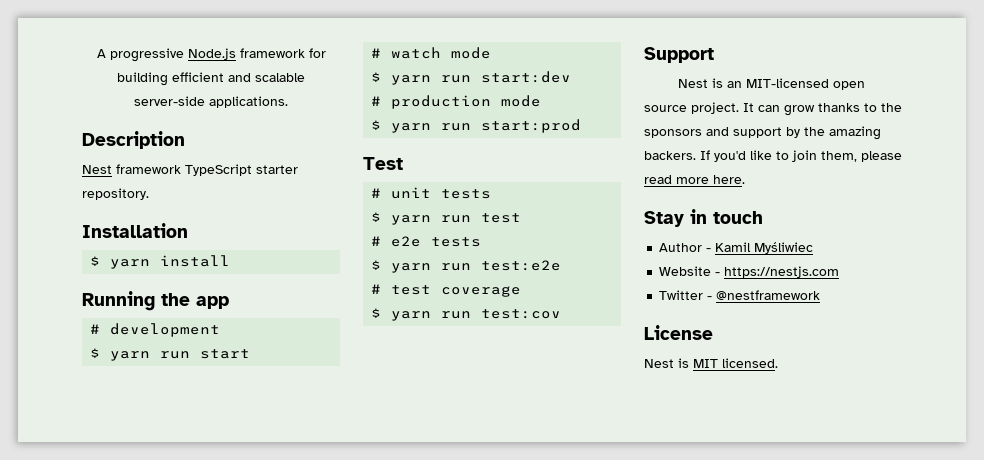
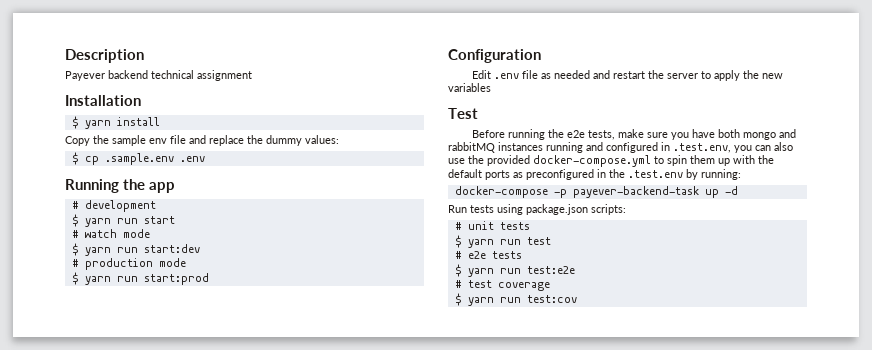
[96,48,326,62] [117,72,305,86] [134,96,288,108] [82,131,185,149] [82,164,298,176] [82,188,149,200] [82,223,188,238] [90,255,231,269] A progressive Node.js framework for building efficient and scalable server-side applications. // Description // Nest framework TypeScript starter repository. // Installation // $ yarn install -> [65,49,144,63] [65,70,252,81] [65,95,141,106] [71,116,160,129] [65,135,339,146] [71,152,205,165] Description // Payever backend technical assignment // Installation // $ yarn install // Copy the sample env file and replace the dummy values: // $ cp .sample.env .env
[363,157,403,170] Test -> [448,49,541,63] [471,70,783,81] [448,83,491,92] [448,108,478,119] [471,129,796,140] [448,142,793,153] [448,155,774,167] [448,169,741,180] [454,186,738,198] [448,204,626,215] Configuration // Edit .env file as needed and restart the server to apply the new variables // Test // Before running the e2e tests, make sure you have both mongo and rabbitMQ instances running and configured in .test.env, you can also use the provided docker-compose.yml to spin them up with the default ports as preconfigured in the .test.env by running: // docker-compose -p payever-backend-task up -d // Run tests using package.json scripts:
[644,47,714,63] [678,78,866,90] [644,102,902,116] [644,126,881,140] [644,150,902,162] [644,175,745,184] [644,209,763,227] [659,242,814,254] [659,266,840,278] [659,290,821,300] [644,325,713,340] [644,358,778,368] // Support // Nest is an MIT-licensed open source project. It can grow thanks to the sponsors and support by the amazing backers. If you'd like to join them, please read more here. // Stay in touch // Author - Kamil Myśliwiec // Website - https://nestjs.com // Twitter - @nestframework // License // Nest is MIT licensed. -> (577, 299) none

